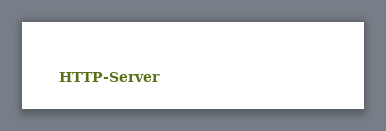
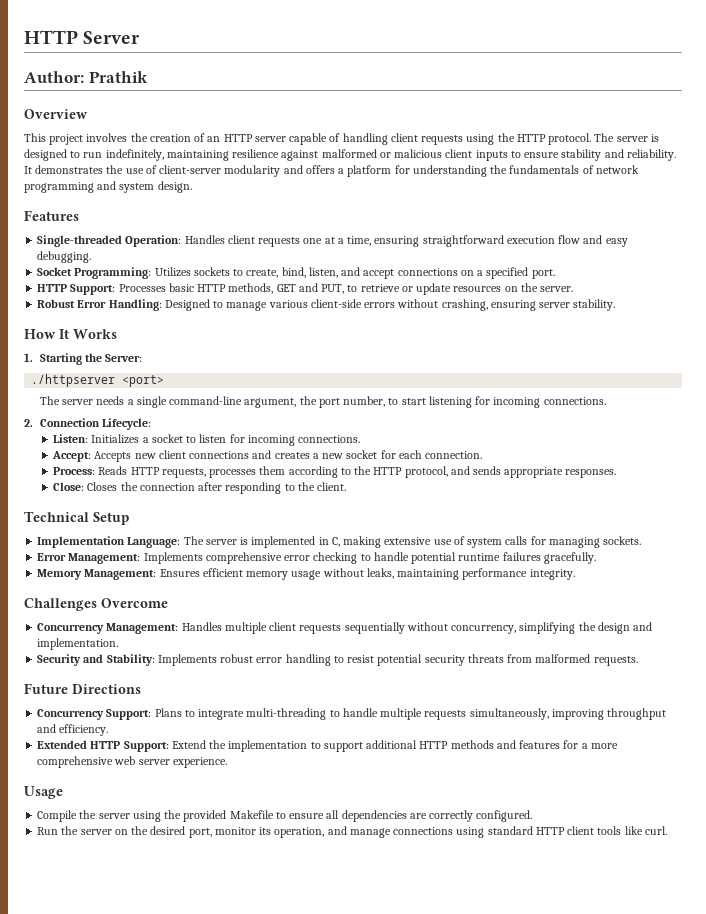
[59,72,160,82] HTTP-Server -> [24,30,141,44] [24,71,148,83] [24,109,88,119] [24,133,659,145] [24,149,676,161] [24,165,639,177] [24,181,192,193] [24,210,79,221] [37,235,628,247] [37,251,92,263] [37,267,555,279] [37,283,574,295] [37,299,616,311] [24,329,117,339] [24,353,143,365] [31,374,165,387] [39,396,606,408] [24,418,152,430] [53,434,361,446] [52,450,483,462] [53,466,617,478] [53,482,347,494] [24,511,129,525] [37,536,642,548] [37,552,596,564] [37,568,575,580] [24,598,168,611] [37,622,653,634] [37,638,119,650] [37,654,638,666] [24,683,141,694] [37,708,667,720] [37,724,109,736] [37,740,618,752] [37,756,227,768] [24,786,63,799] [37,810,533,822] [37,826,667,838] HTTP Server // Author: Prathik // Overview // This project involves the creation of an HTTP server capable of handling client requests using the HTTP protocol. The server is designed to run indefinitely, maintaining resilience against malformed or malicious client inputs to ensure stability and reliability. It demonstrates the use of client-server modularity and offers a platform for understanding the fundamentals of network programming and system design. // Features // Single-threaded Operation: Handles client requests one at a time, ensuring straightforward execution flow and easy debugging. // Socket Programming: Utilizes sockets to create, bind, listen, and accept connections on a specified port. // HTTP Support: Processes basic HTTP methods, GET and PUT, to retrieve or update resources on the server. // Robust Error Handling: Designed to manage various client-side errors without crashing, ensuring server stability. // How It Works // 1. Starting the Server: // ./httpserver <port> // The server needs a single command-line argument, the port number, to start listening for incoming connections. // 2. Connection Lifecycle: // Listen: Initializes a socket to listen for incoming connections. // Accept: Accepts new client connections and creates a new socket for each connection. // Process: Reads HTTP requests, processes them according to the HTTP protocol, and sends appropriate responses. // Close: Closes the connection after responding to the client. // Technical Setup // Implementation Language: The server is implemented in C, making extensive use of system calls for managing sockets. // Error Management: Implements comprehensive error checking to handle potential runtime failures gracefully. // Memory Management: Ensures efficient memory usage without leaks, maintaining performance integrity. // Challenges Overcome // Concurrency Management: Handles multiple client requests sequentially without concurrency, simplifying the design and implementation. // Security and Stability: Implements robust error handling to resist potential security threats from malformed requests. // Future Directions // Concurrency Support: Plans to integrate multi-threading to handle multiple requests simultaneously, improving throughput and efficiency. // Extended HTTP Support: Extend the implementation to support additional HTTP methods and features for a more comprehensive web server experience. // Usage // Compile the server using the provided Makefile to ensure all dependencies are correctly configured. // Run the server on the desired port, monitor its operation, and manage connections using standard HTTP client tools like curl.

